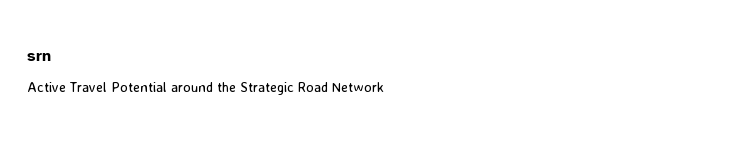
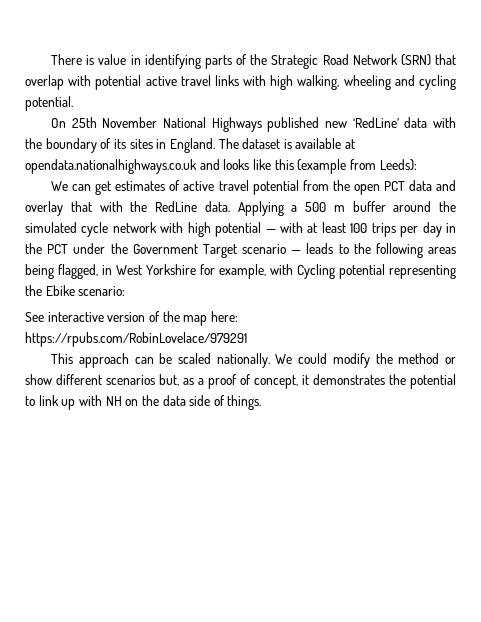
[27,53,51,61] [27,82,384,95] srn // Active Travel Potential around the Strategic Road Network -> [51,54,456,69] [25,75,457,90] [25,96,73,111] [51,117,457,132] [25,138,356,153] [25,159,417,174] [51,180,457,195] [25,201,456,216] [25,222,457,237] [25,243,456,258] [25,264,456,279] [25,285,126,296] [25,311,238,326] [25,332,247,347] [51,353,456,368] [25,374,456,389] [25,395,262,410] There is value in identifying parts of the Strategic Road Network (SRN) that overlap with potential active travel links with high walking, wheeling and cycling potential. // On 25th November National Highways published new ‘RedLine’ data with the boundary of its sites in England. The dataset is available at opendata.nationalhighways.co.uk and looks like this (example from Leeds): // We can get estimates of active travel potential from the open PCT data and overlay that with the RedLine data. Applying a 500 m buffer around the simulated cycle network with high potential — with at least 100 trips per day in the PCT under the Government Target scenario — leads to the following areas being flagged, in West Yorkshire for example, with Cycling potential representing the Ebike scenario: // See interactive version of the map here: https://rpubs.com/RobinLovelace/979291 // This approach can be scaled nationally. We could modify the method or show different scenarios but, as a proof of concept, it demonstrates the potential to link up with NH on the data side of things.

